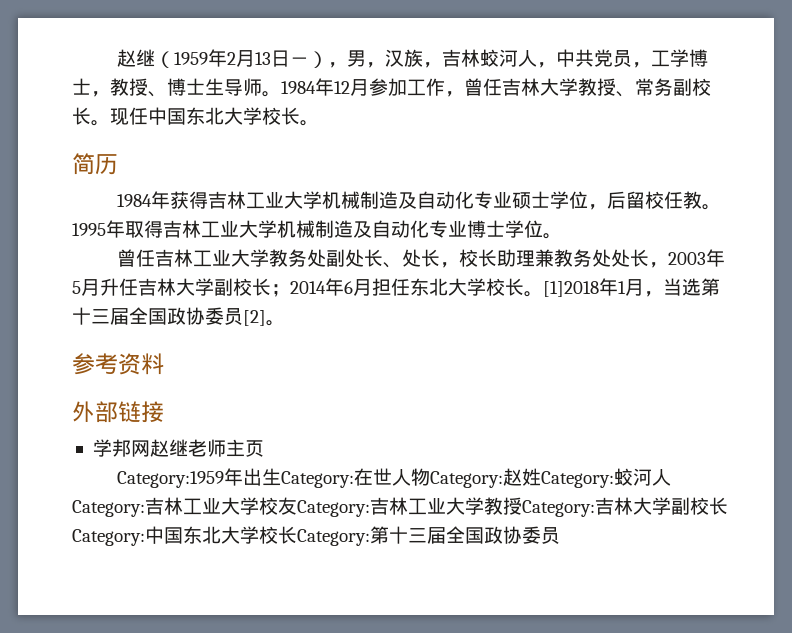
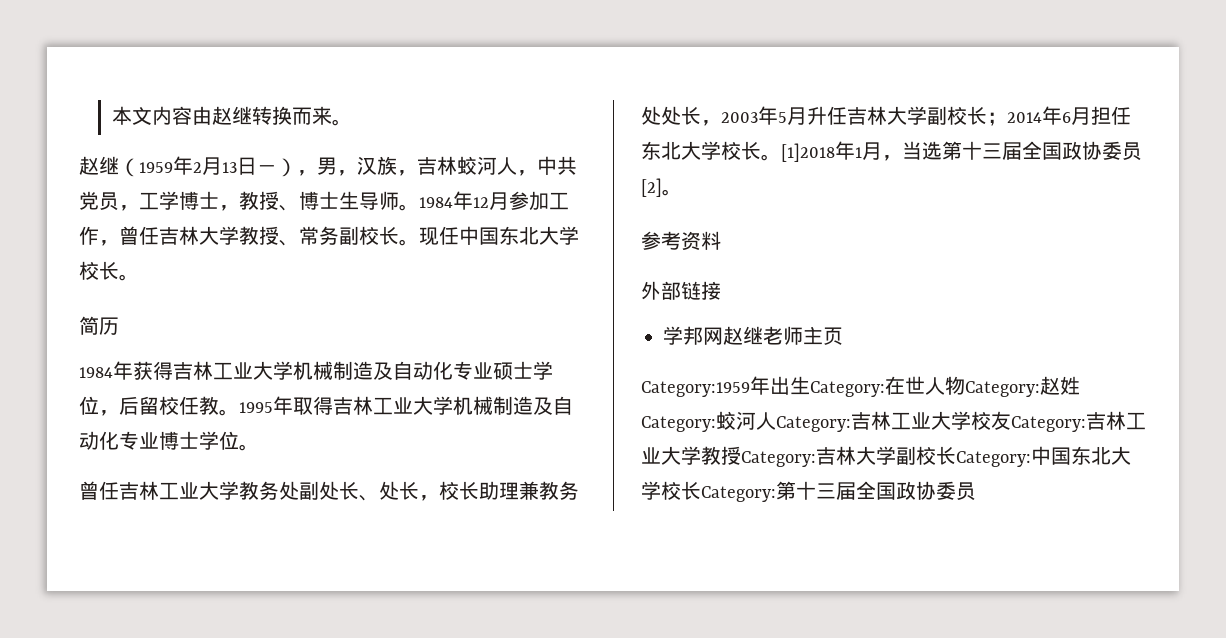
(117, 58) none -> [111,106,352,126] 本文内容由赵继转换而来。 //

